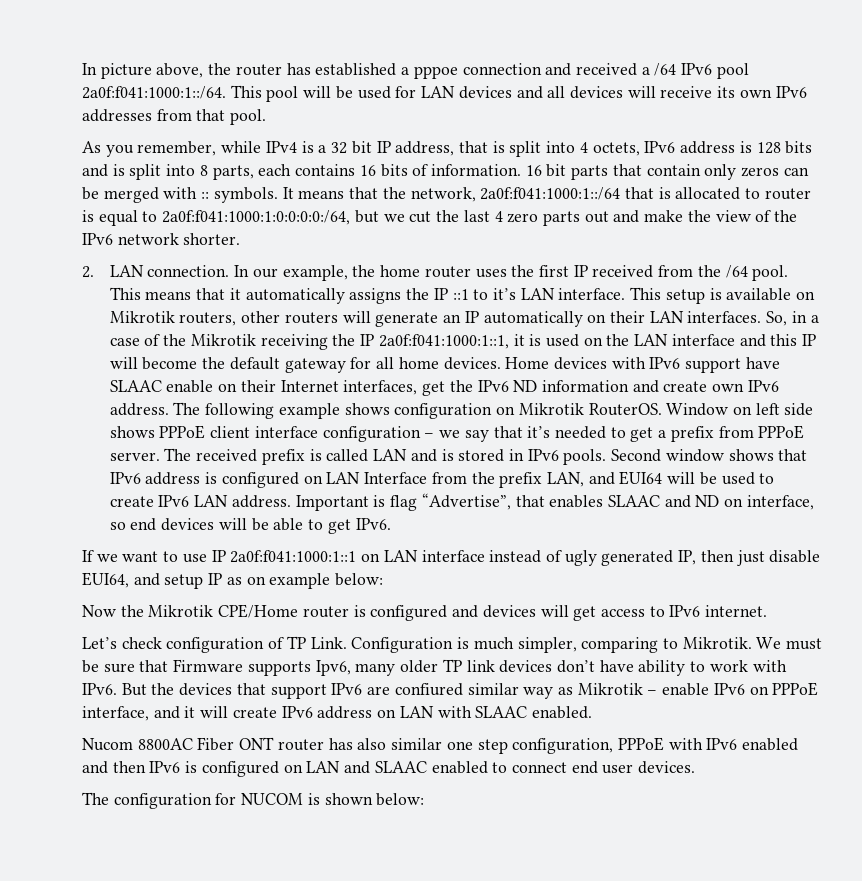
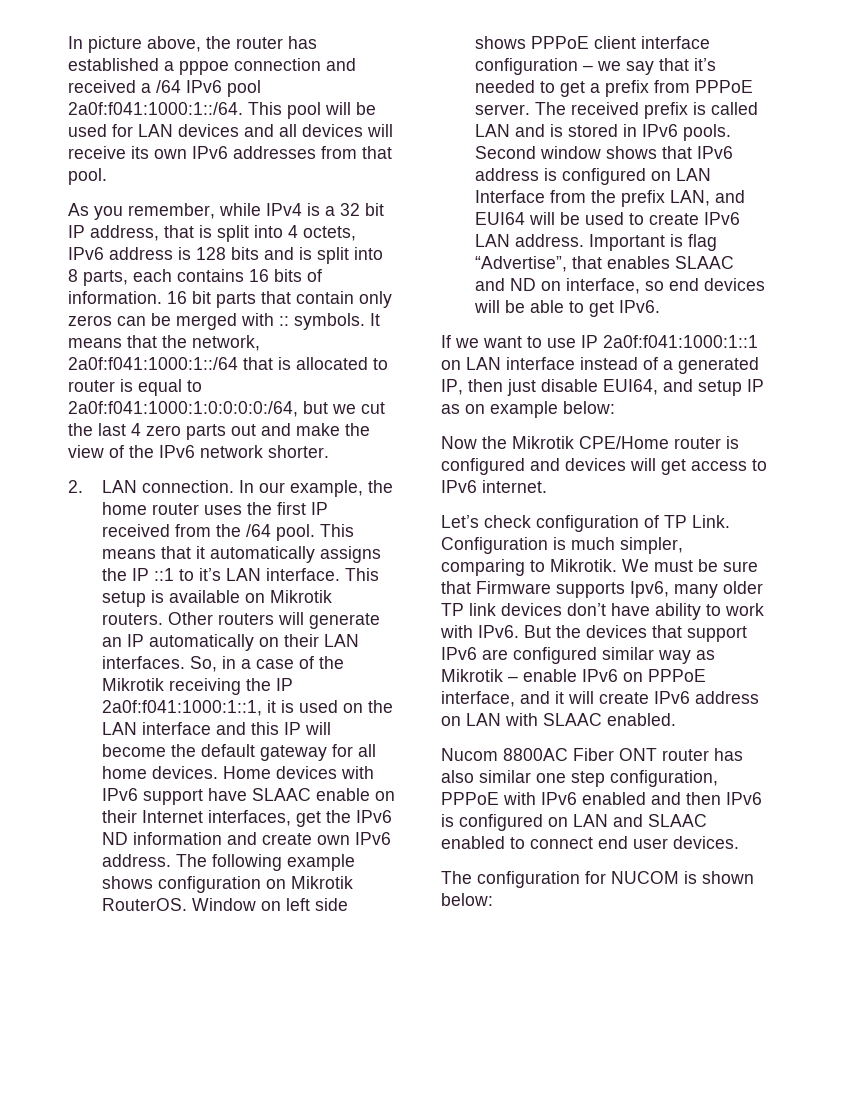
[179,311,281,326] routers, other -> [101,612,213,625] routers. Other
[564,550,597,566] ugly -> [663,360,673,370] a
[394,683,463,696] confiured -> [513,647,597,664] configured

